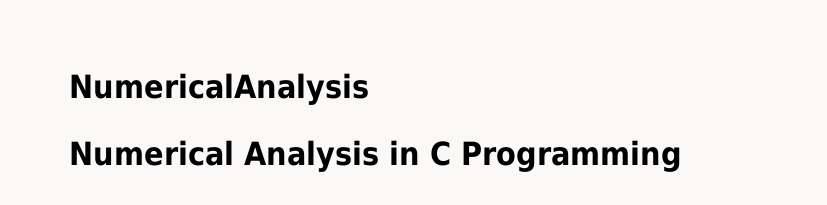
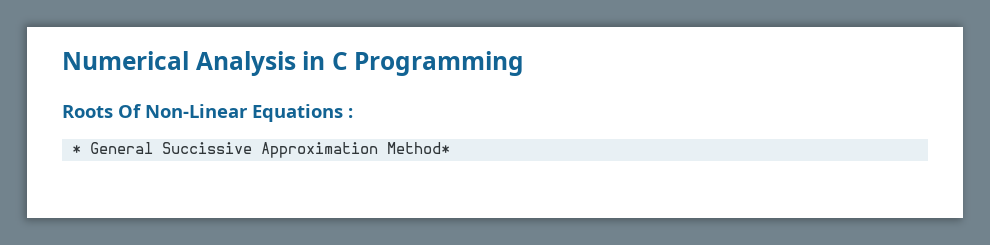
[69,73,369,105] NumericalAnalysis // -> (62, 60) none
(682, 156) none -> [62,104,353,122] [71,142,450,158] // Roots Of Non-Linear Equations : // * General Succissive Approximation Method*

